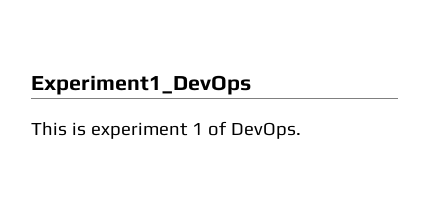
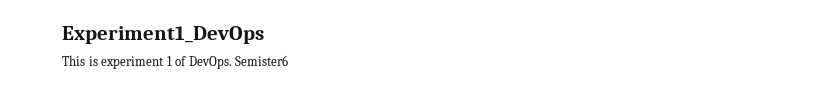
(301, 130) none -> [235,55,289,66] Semister6

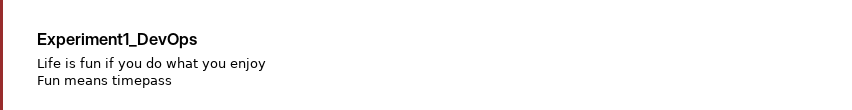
[62,55,289,69] This is experiment 1 of DevOps. Semister6 -> [37,57,266,71] [37,75,172,88] Life is fun if you do what you enjoy // Fun means timepass

